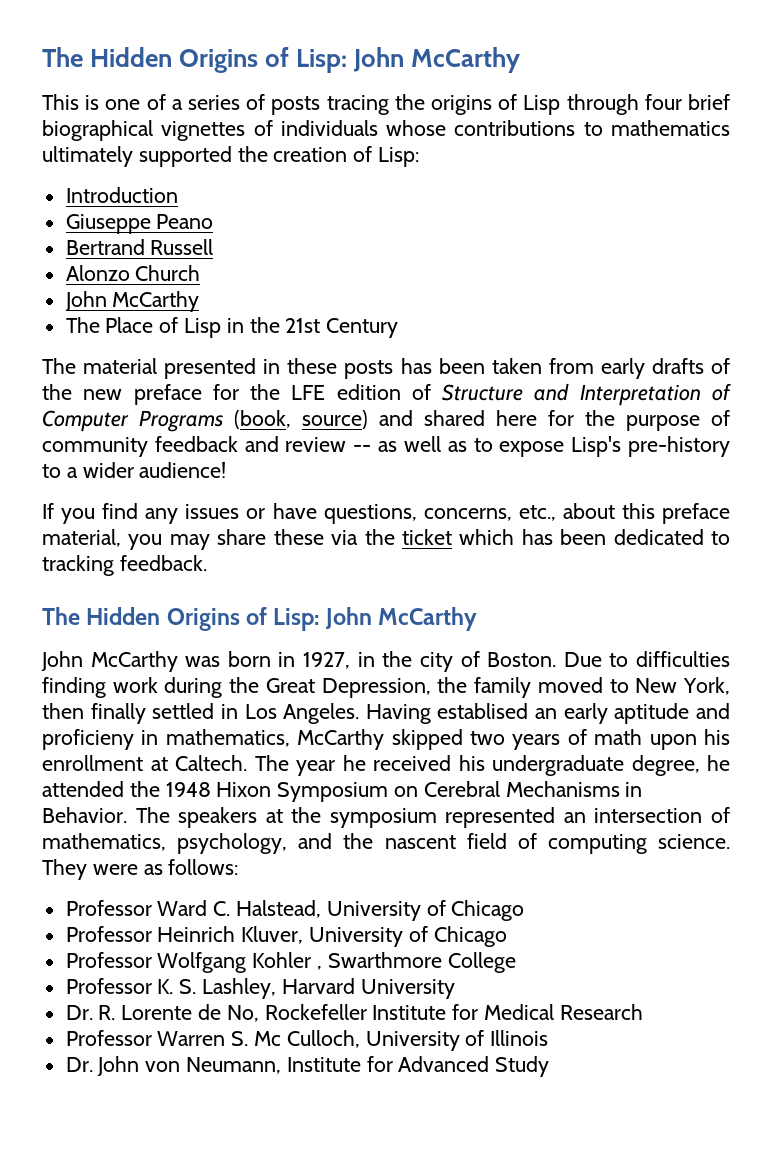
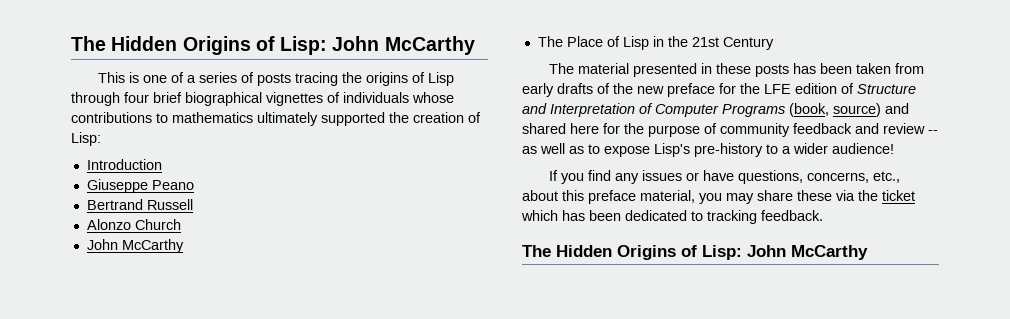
[41,651,731,672] [42,677,731,698] [42,703,730,724] [42,729,730,750] [42,755,730,776] [42,781,643,802] [42,807,730,828] [42,833,730,854] [42,859,239,880] [65,900,525,921] [65,926,507,947] [65,952,516,973] [65,978,455,999] [65,1004,643,1022] [65,1030,549,1051] [65,1056,550,1077] // John McCarthy was born in 1927, in the city of Boston. Due to difficulties finding work during the Great Depression, the family moved to New York, then finally settled in Los Angeles. Having establised an early aptitude and proficieny in mathematics, McCarthy skipped two years of math upon his enrollment at Caltech. The year he received his undergraduate degree, he attended the 1948 Hixon Symposium on Cerebral Mechanisms in Behavior. The speakers at the symposium represented an intersection of mathematics, psychology, and the nascent field of computing science. They were as follows: // Professor Ward C. Halstead, University of Chicago // Professor Heinrich Kluver, University of Chicago // Professor Wolfgang Kohler , Swarthmore College // Professor K. S. Lashley, Harvard University // Dr. R. Lorente de No, Rockefeller Institute for Medical Research // Professor Warren S. Mc Culloch, University of Illinois // Dr. John von Neumann, Institute for Advanced Study -> (868, 252) none

